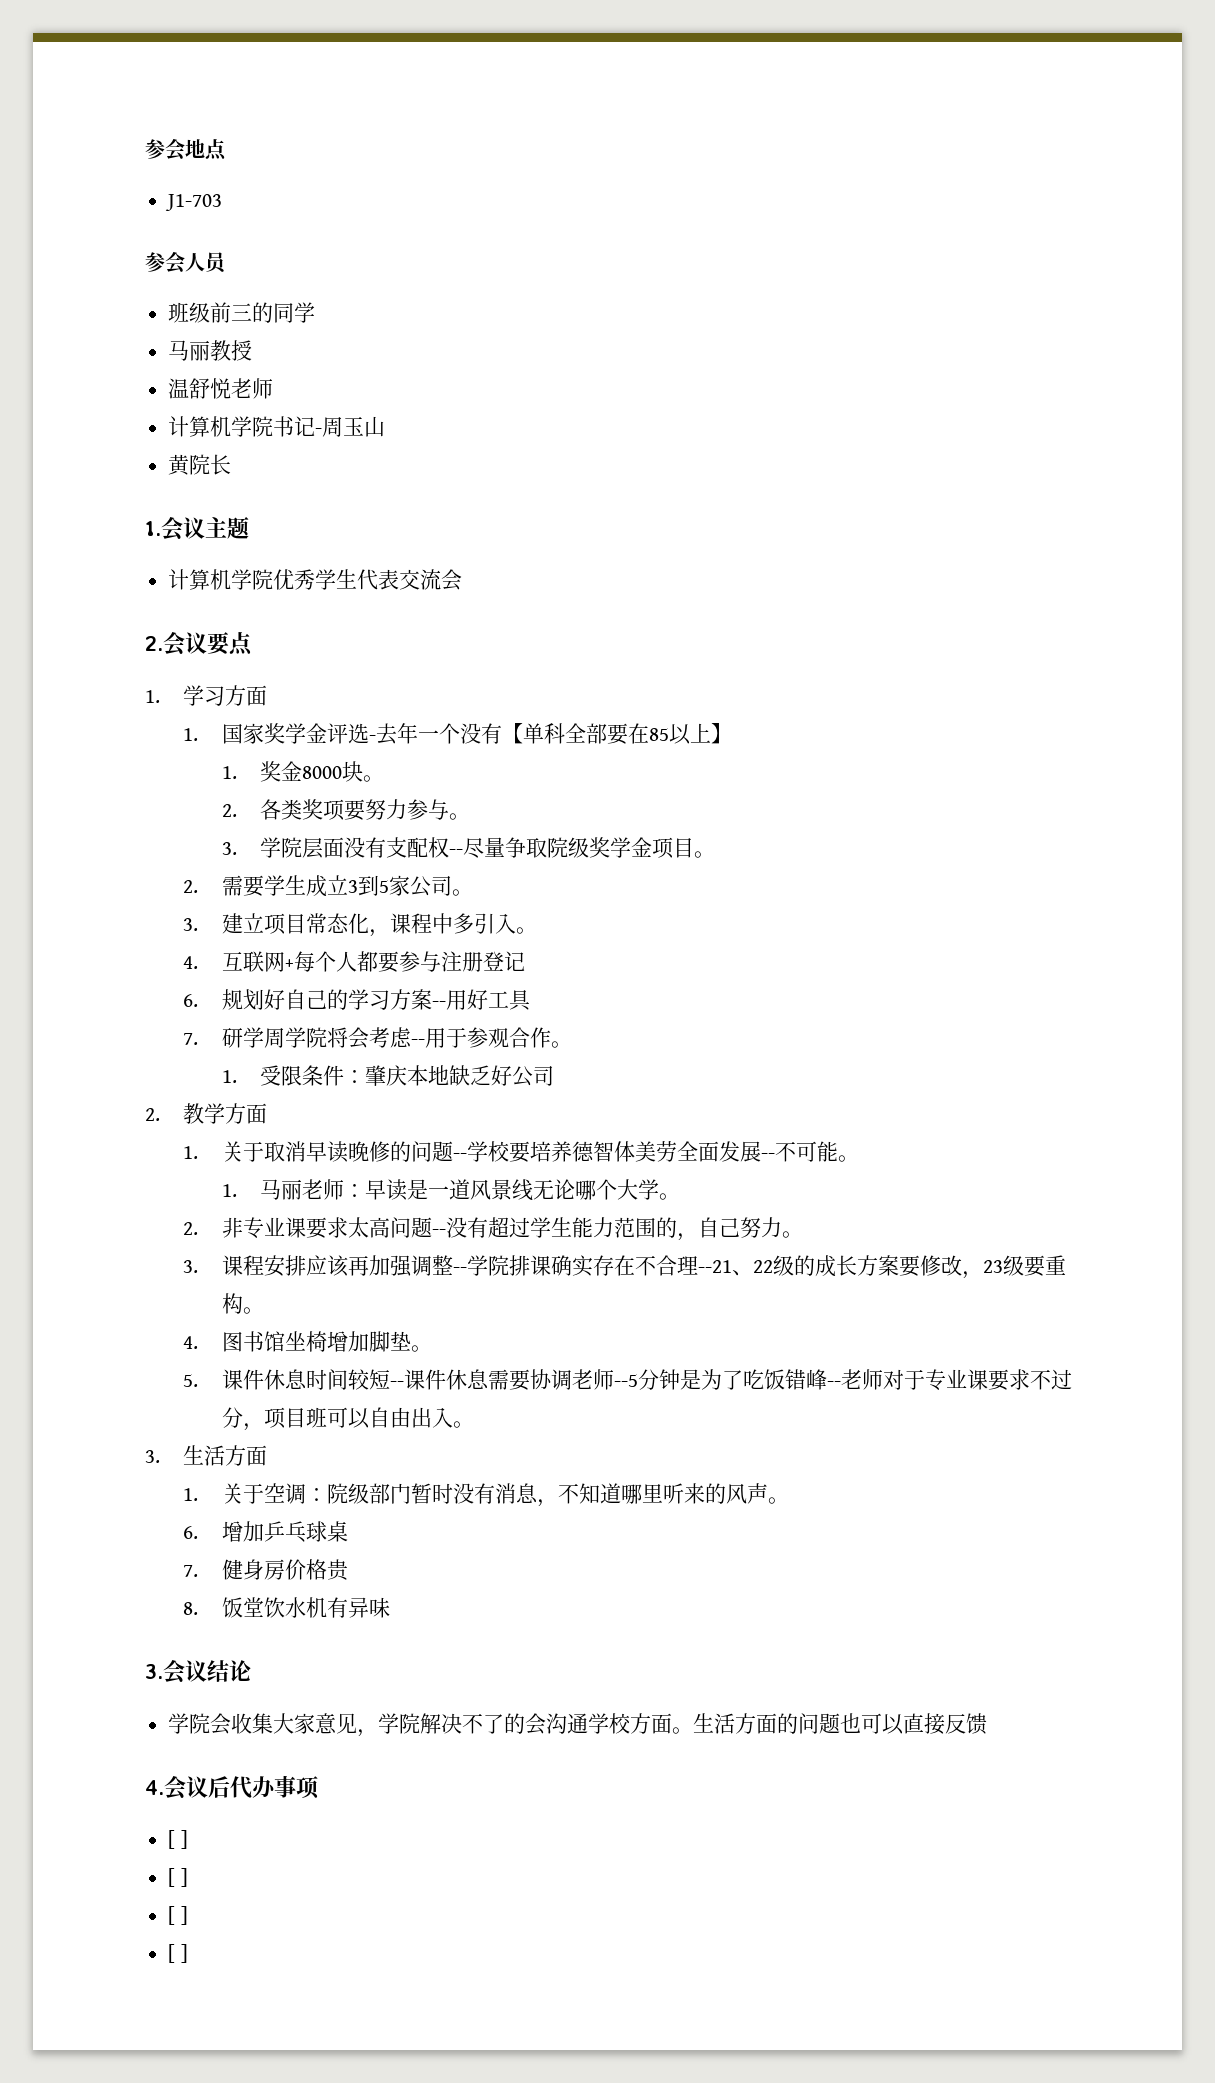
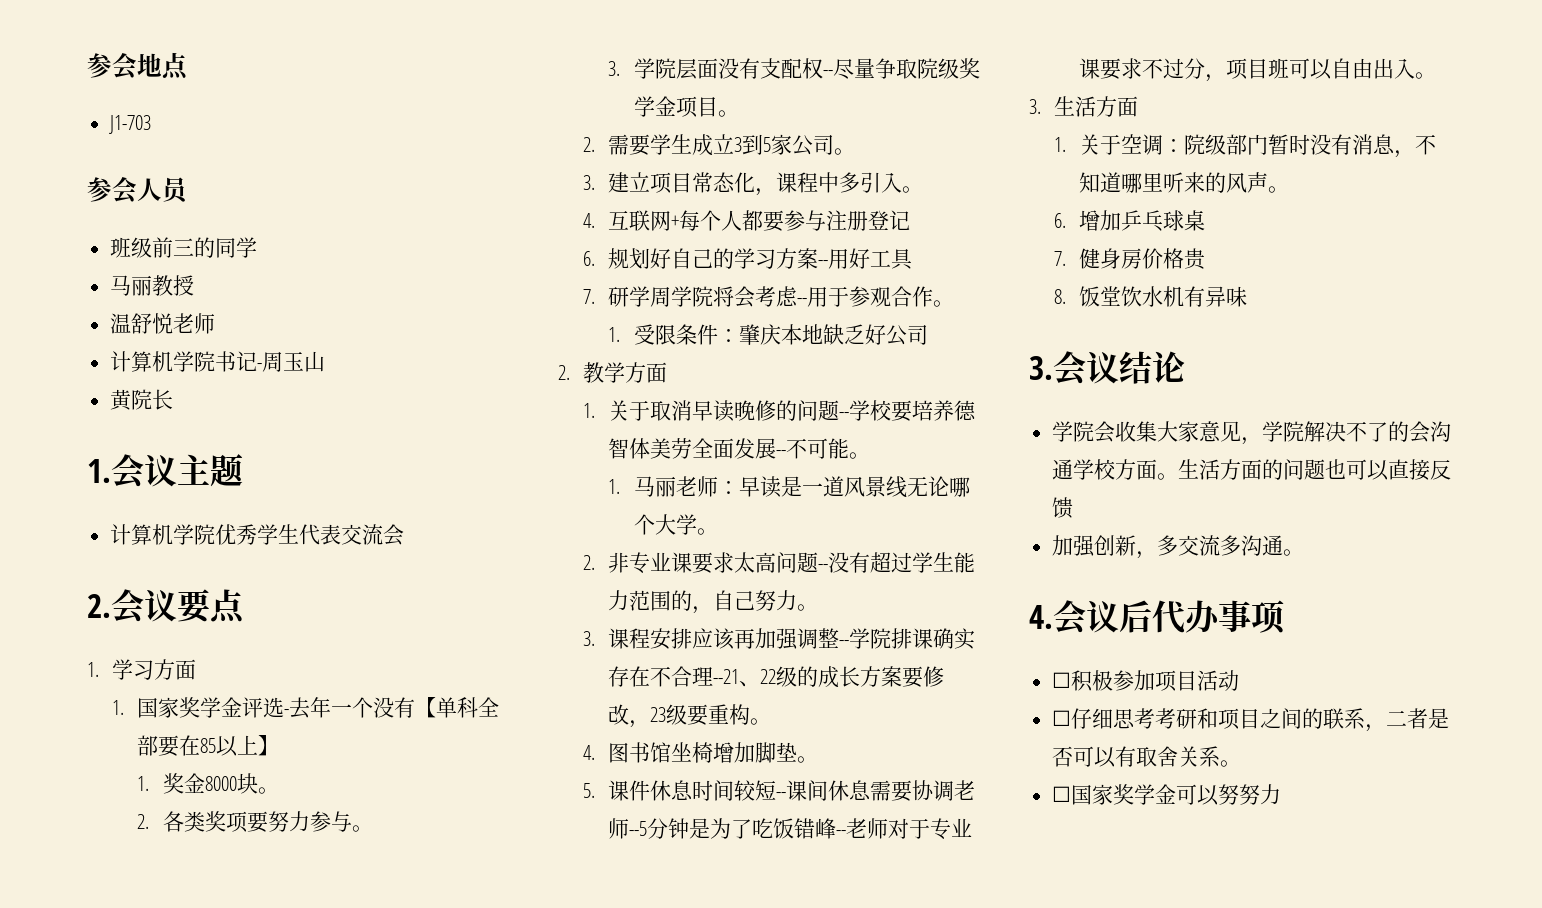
[424,1369,446,1390] 件 -> [807,780,829,801] 间
(988, 1724) none -> [1052,535,1305,559] // 加强创新，多交流多沟通。
[168,1830,188,1849] [168,1868,188,1887] [168,1906,188,1925] [168,1944,188,1963] [ ] // [ ] // [ ] // [ ] -> [1052,670,1240,692] [1052,708,1450,732] [1052,746,1242,768] [1052,784,1282,806] ☐积极参加项目活动 // ☐仔细思考考研和项目之间的联系，二者是否可以有取舍关系。 // ☐国家奖学金可以努努力

